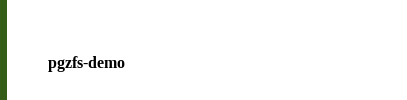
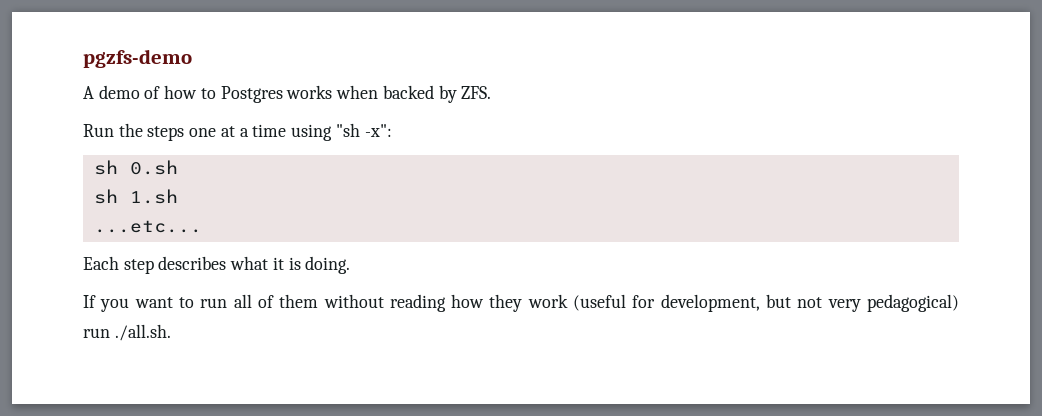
(125, 64) none -> [83,85,492,103] [83,123,392,141] [93,160,178,175] [93,189,178,204] [93,220,202,233] [83,256,351,274] [83,294,959,312] [83,324,171,341] // A demo of how to Postgres works when backed by ZFS. // Run the steps one at a time using "sh -x": // sh 0.sh // sh 1.sh // ...etc... // Each step describes what it is doing. // If you want to run all of them without reading how they work (useful for development, but not very pedagogical) run ./all.sh.

